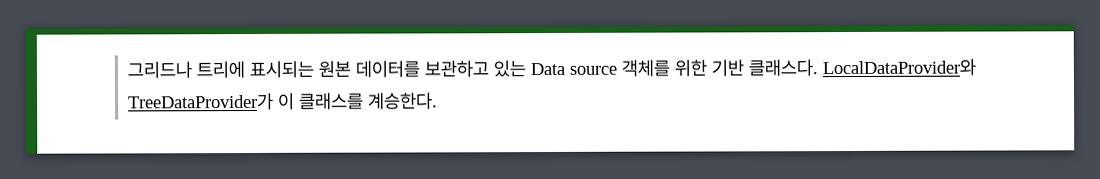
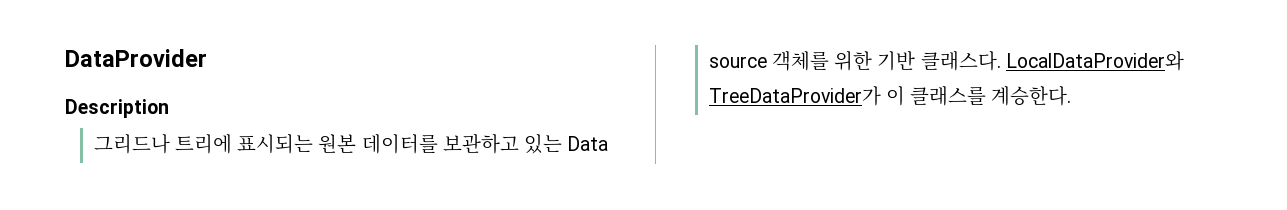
(127, 70) none -> [65,49,207,67] [65,99,169,118] DataProvider // Description //

